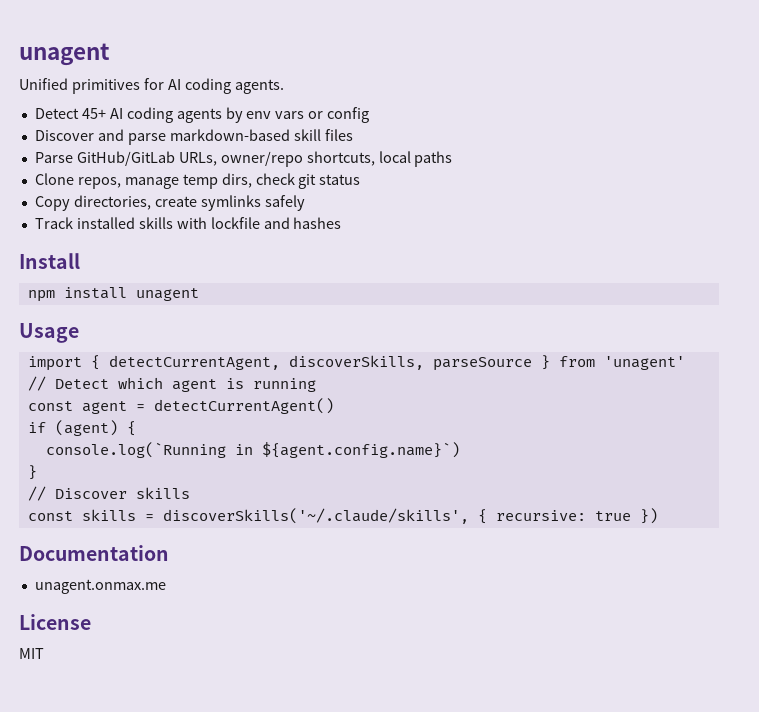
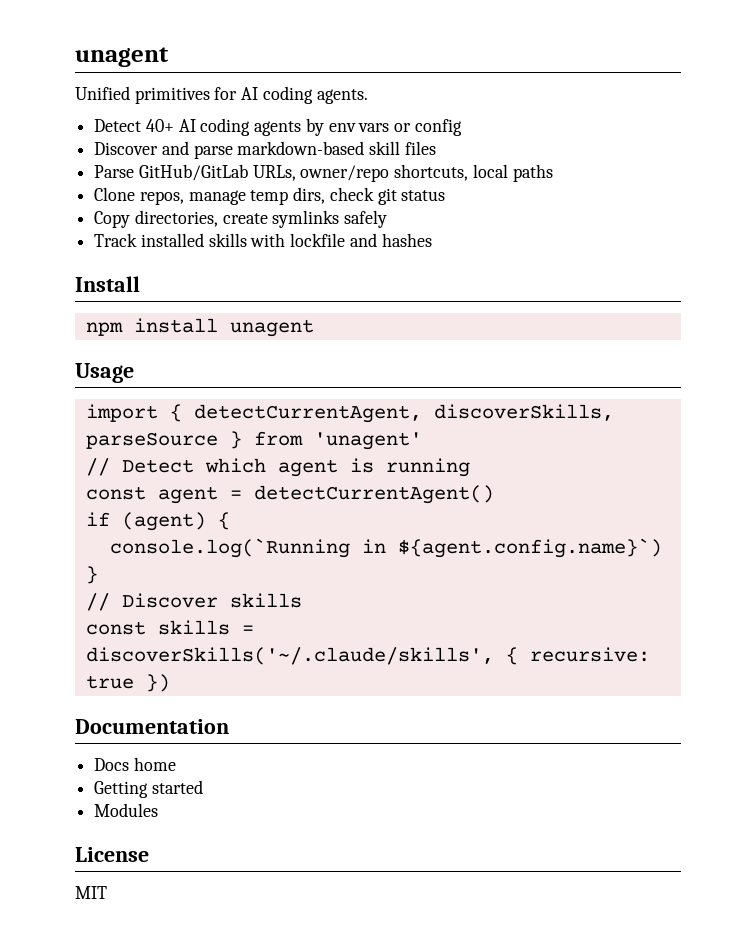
[81,108,106,119] 45+ -> [145,119,174,132] 40+
[34,579,166,594] unagent.onmax.me -> [94,757,176,771] [94,780,203,798] [94,803,159,817] Docs home // Getting started // Modules

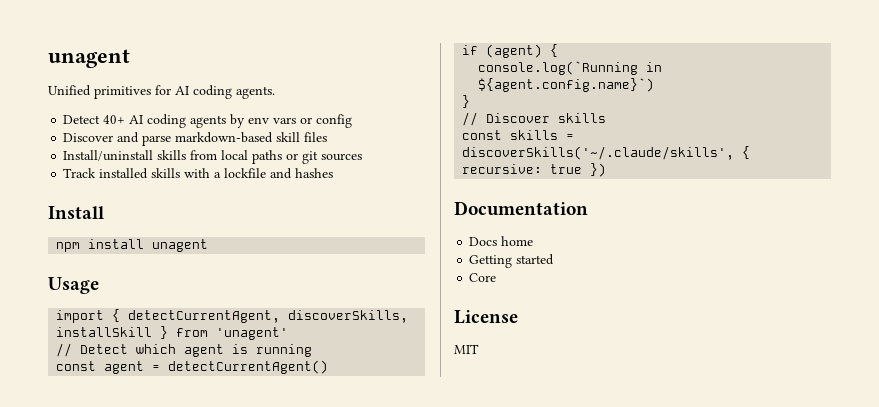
[94,164,553,182] [94,187,446,205] [94,210,388,228] Parse GitHub/GitLab URLs, owner/repo shortcuts, local paths // Clone repos, manage temp dirs, check git status // Copy directories, create symlinks safely -> [63,150,363,164] Install/uninstall skills from local paths or git sources
(286, 240) none -> [214,172,222,178] a
[85,432,218,449] parseSource -> [56,327,153,337] installSkill
[94,803,159,817] Modules -> [469,273,497,282] Core

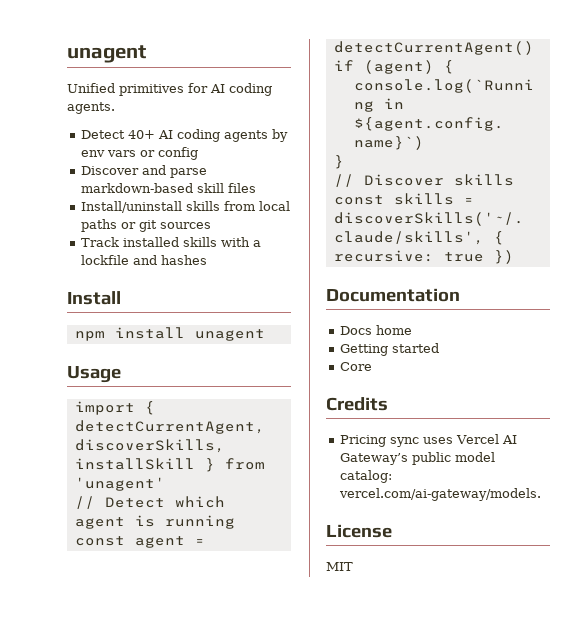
(497, 277) none -> [326,397,388,411] [340,434,518,447] [340,452,496,465] [340,470,393,483] [339,488,542,501] // Credits // Pricing sync uses Vercel AI Gateway’s public model catalog: vercel.com/ai-gateway/models.

